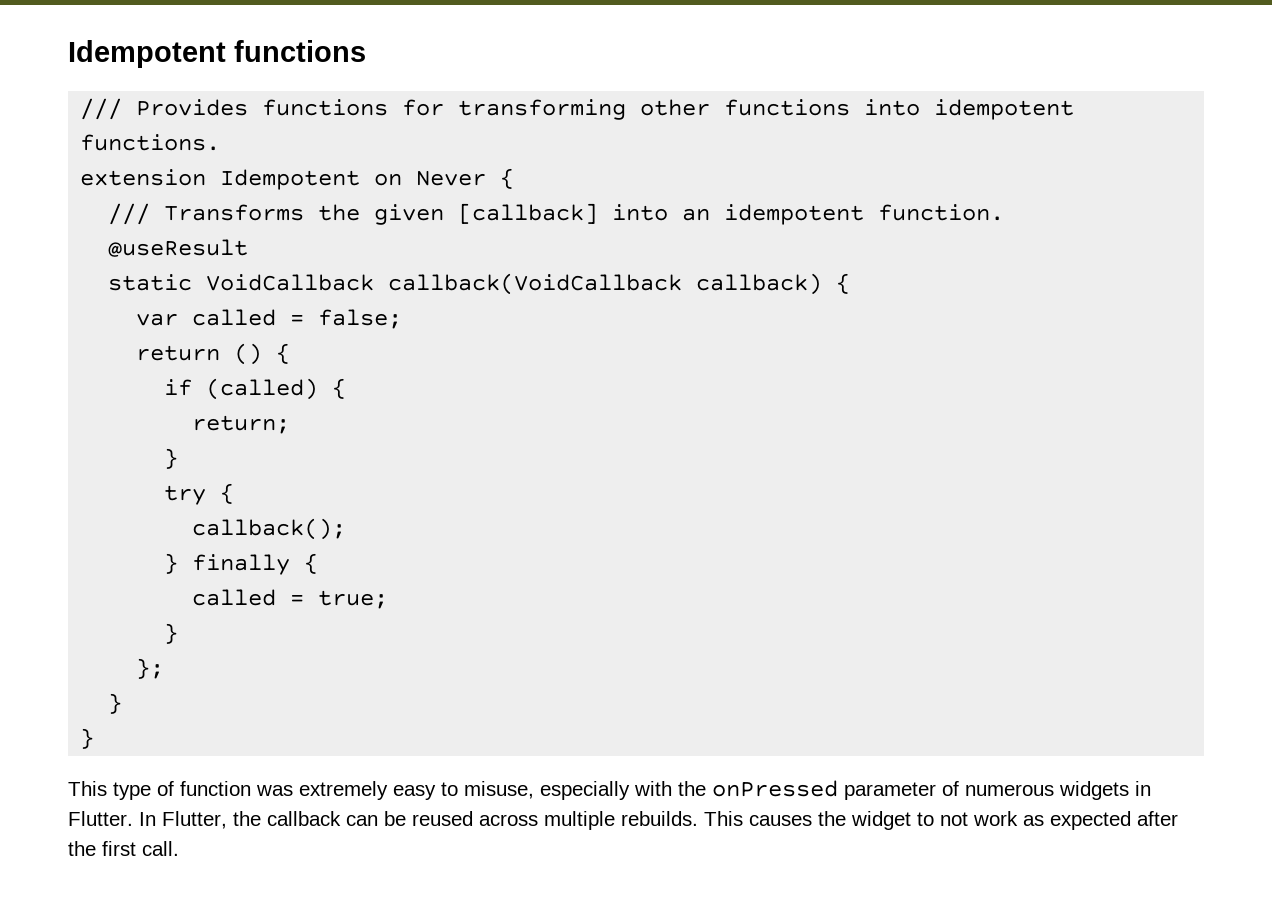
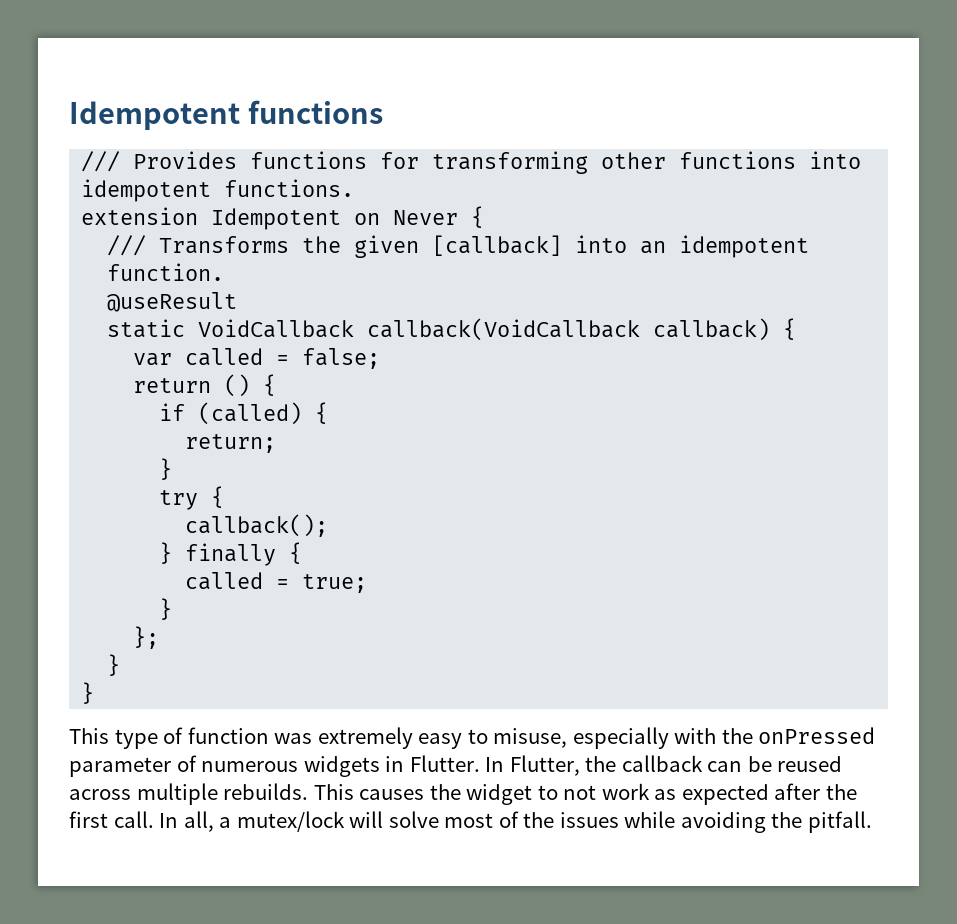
(179, 848) none -> [159,811,873,833] In all, a mutex/lock will solve most of the issues while avoiding the pitfall.

